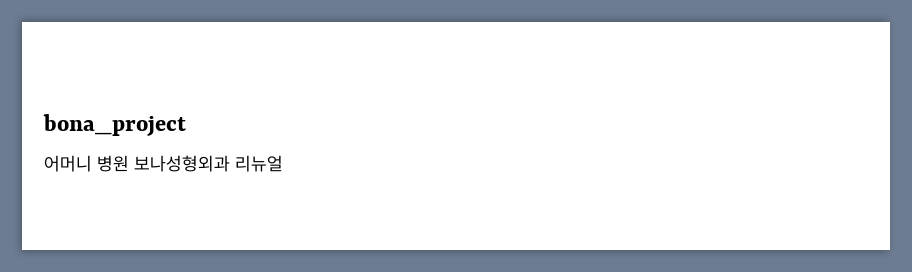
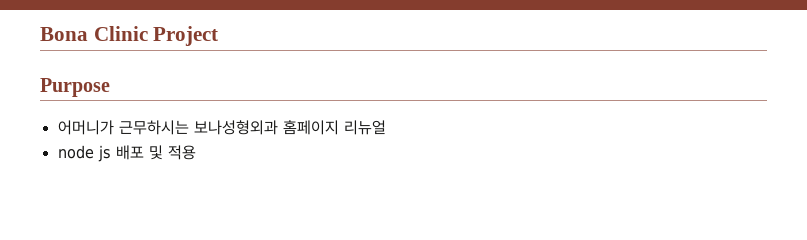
[43,114,186,136] [44,155,283,172] bona_project // 어머니 병원 보나성형외과 리뉴얼 -> [40,26,219,46] [40,78,110,97] [57,120,386,135] [57,145,196,162] Bona Clinic Project // Purpose // 어머니가 근무하시는 보나성형외과 홈페이지 리뉴얼 // node js 배포 및 적용

